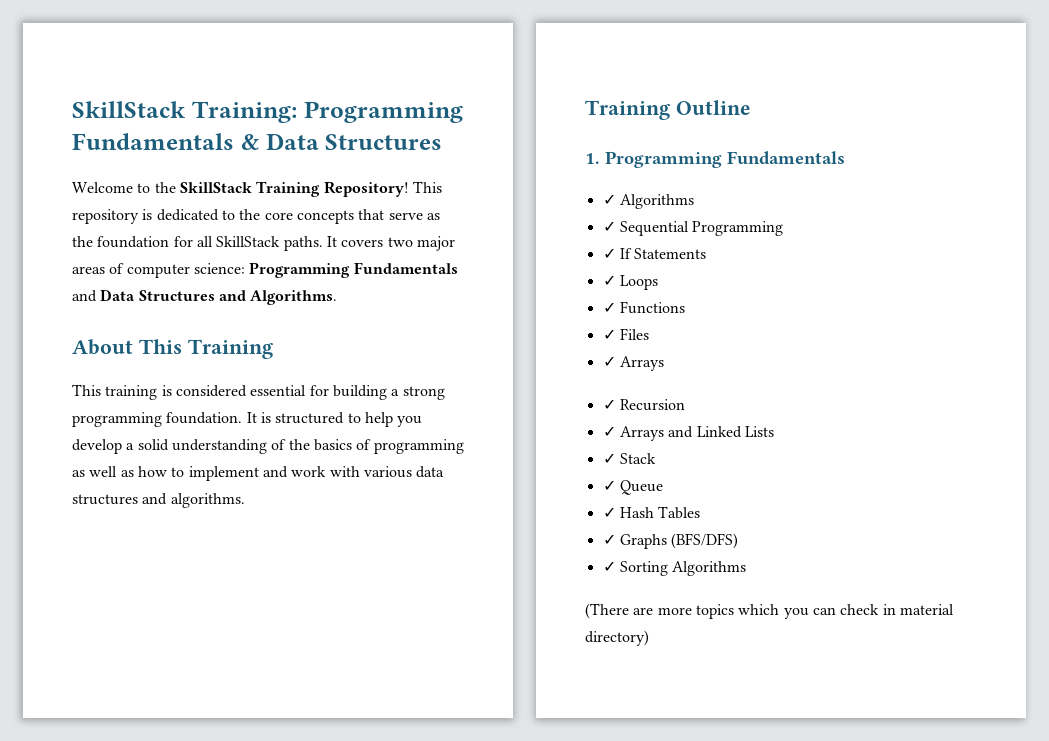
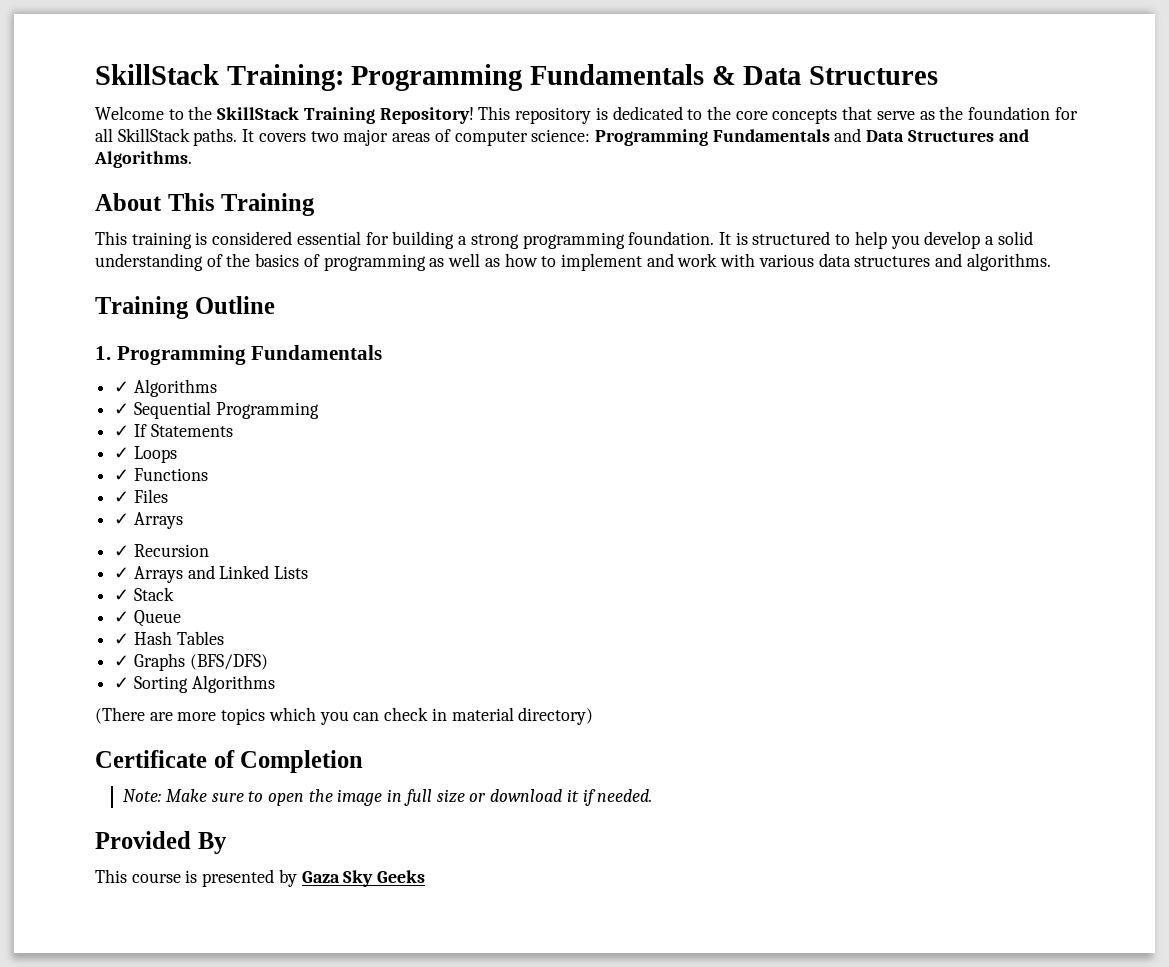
(649, 638) none -> [95,750,364,773] [123,789,653,806] [95,831,227,854] [95,869,426,887] // Certificate of Completion // Note: Make sure to open the image in full size or download it if needed. // Provided By // This course is presented by Gaza Sky Geeks

